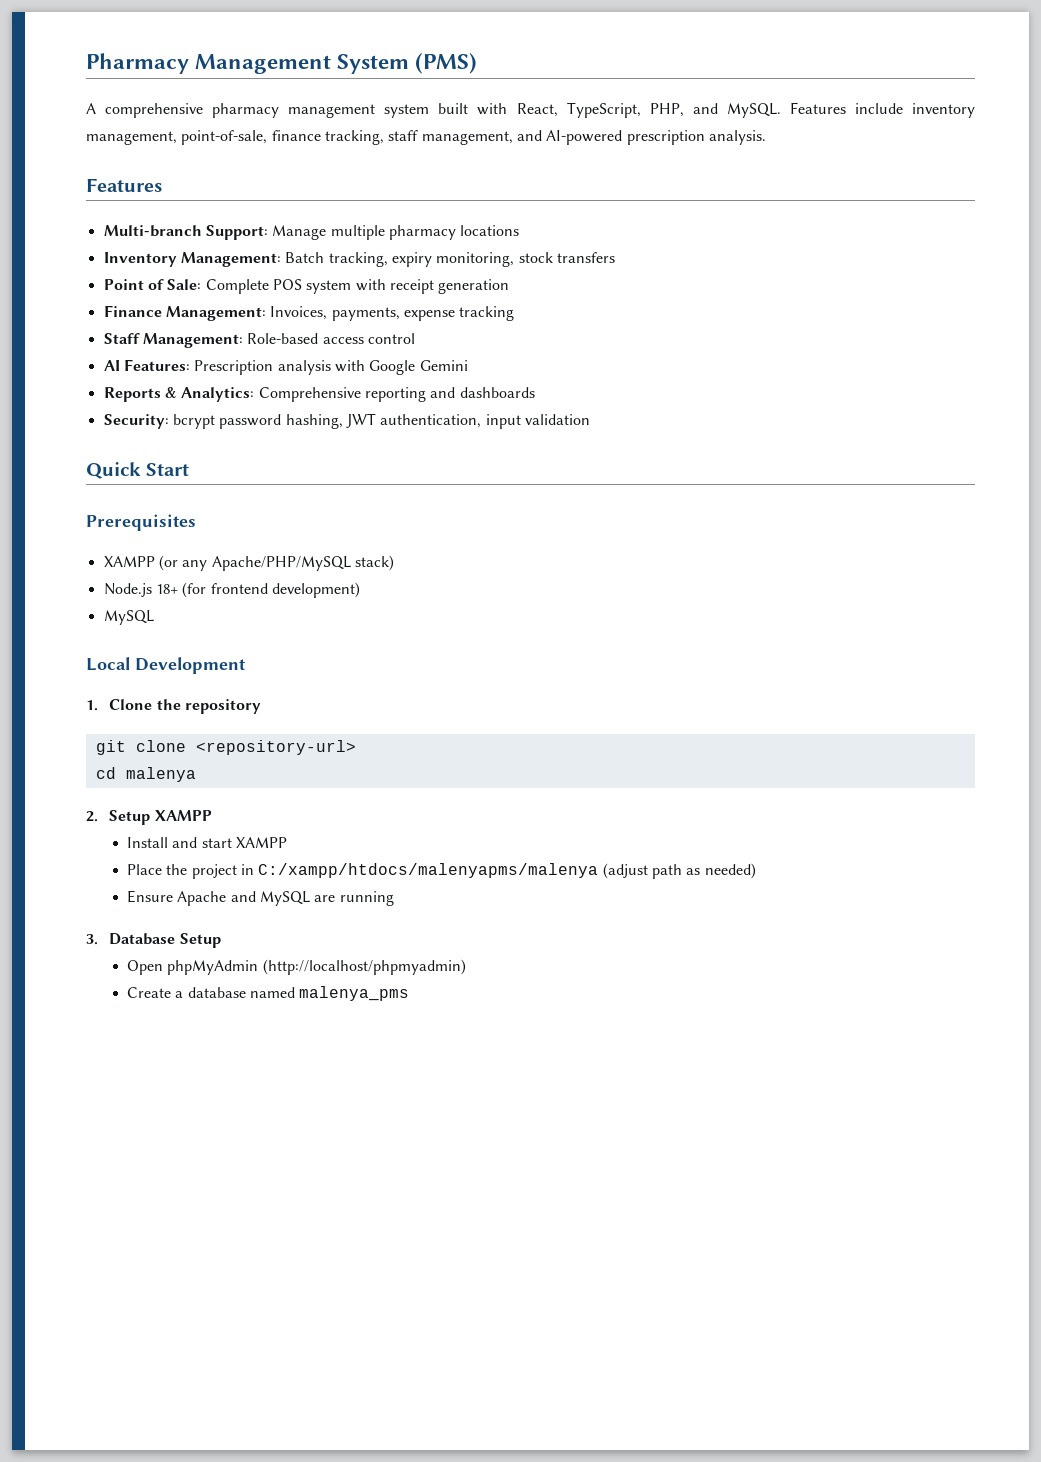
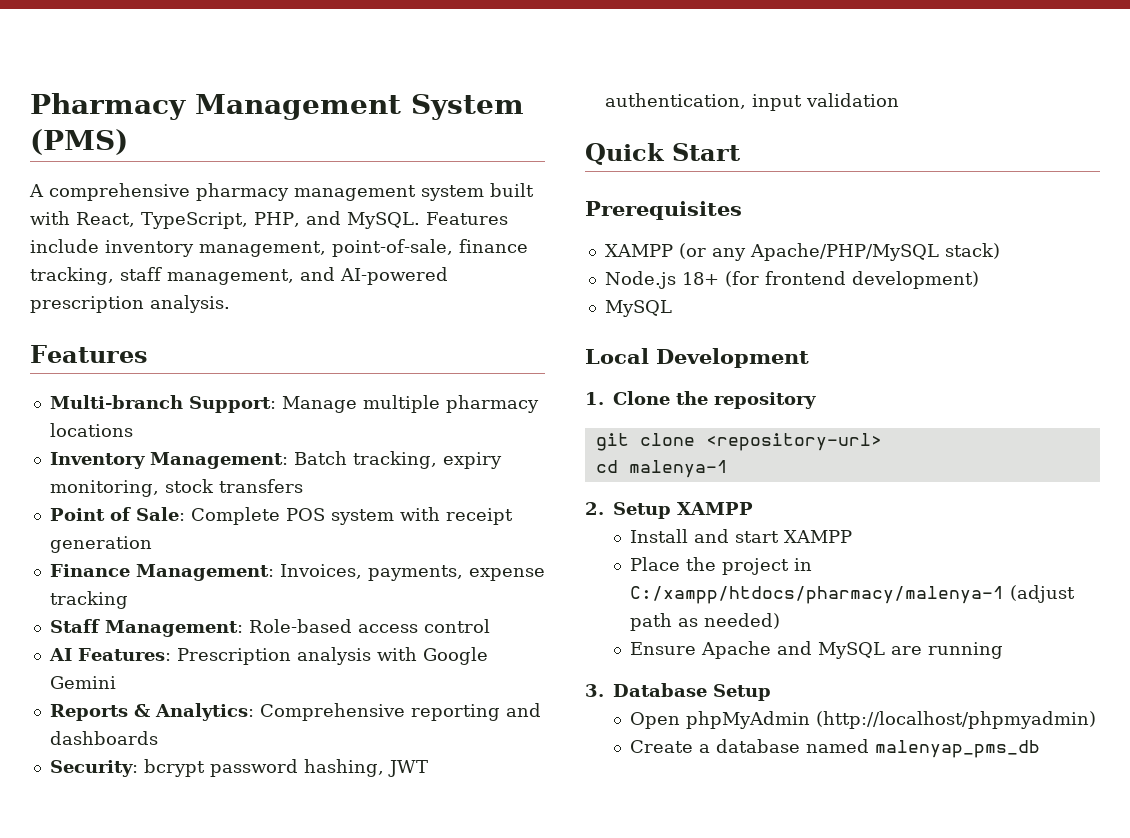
[125,767,196,782] malenya -> [628,460,728,478] malenya-1
[258,863,599,878] C:/xampp/htdocs/malenyapms/malenya -> [630,586,1005,604] C:/xampp/htdocs/pharmacy/malenya-1
[299,986,410,1001] malenya_pms -> [875,740,1041,758] malenyap_pms_db

